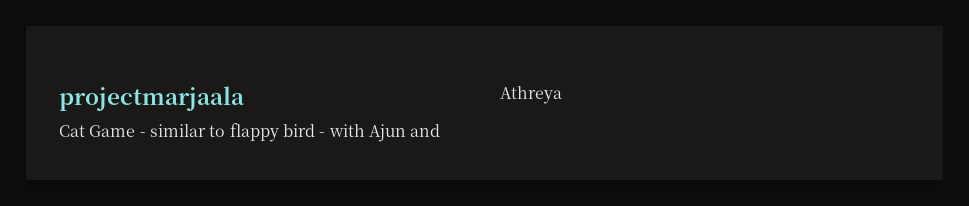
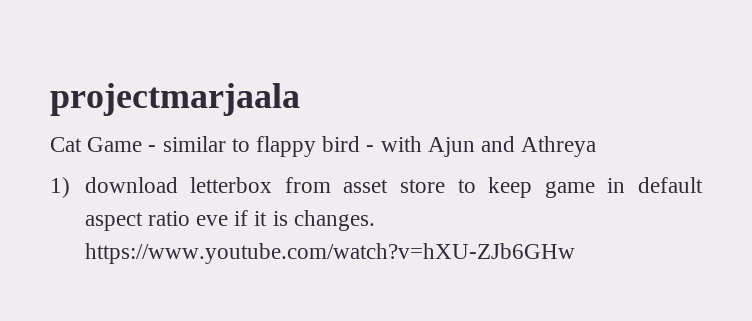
(562, 95) none -> [50,177,703,198] [84,210,375,231] [84,243,575,264] // 1) download letterbox from asset store to keep game in default aspect ratio eve if it is changes. https://www.youtube.com/watch?v=hXU-ZJb6GHw

